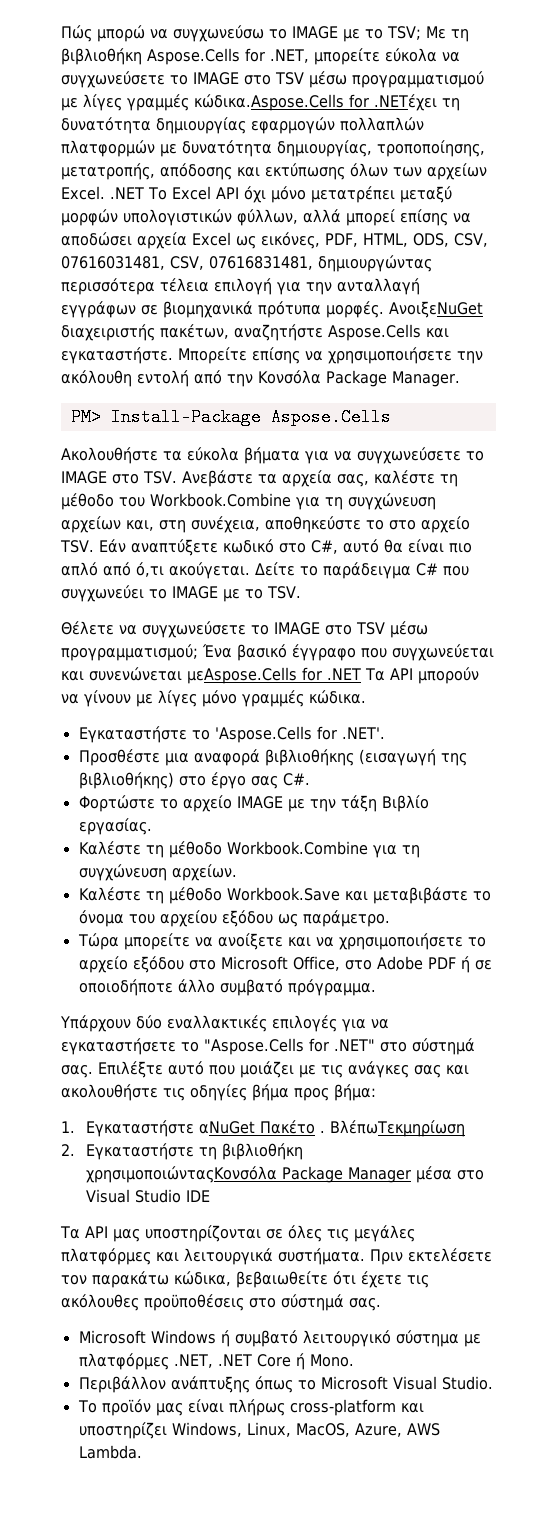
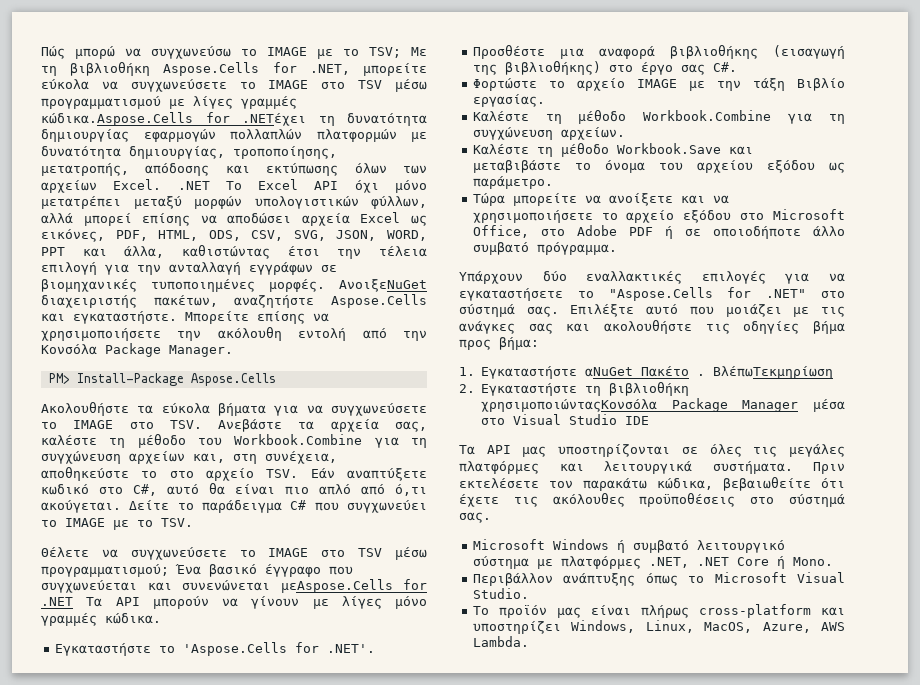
[61,255,432,272] [61,278,155,295] 07616031481, CSV, 07616831481, δημιουργώντας περισσότερα -> [293,230,427,241] [41,245,362,259] SVG, JSON, WORD, PPT και άλλα, καθιστώντας έτσι την
[163,301,321,318] βιομηχανικά πρότυπα -> [41,278,255,292] βιομηχανικές τυποποιημένες

